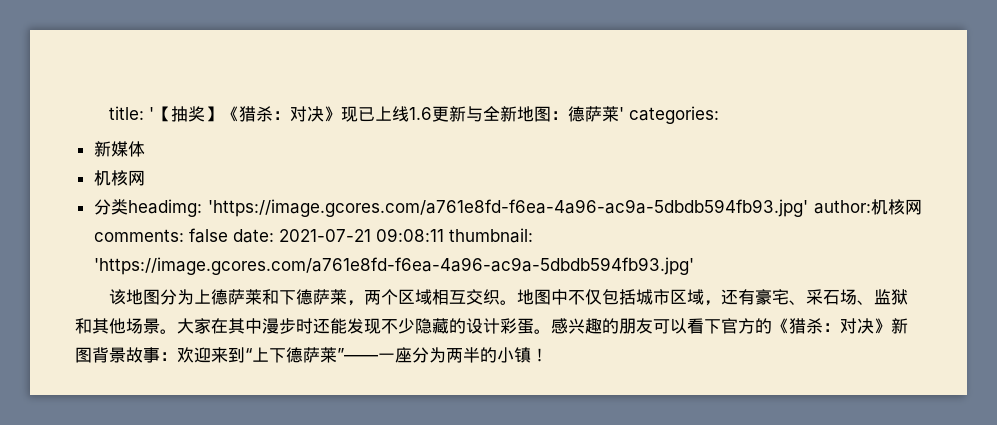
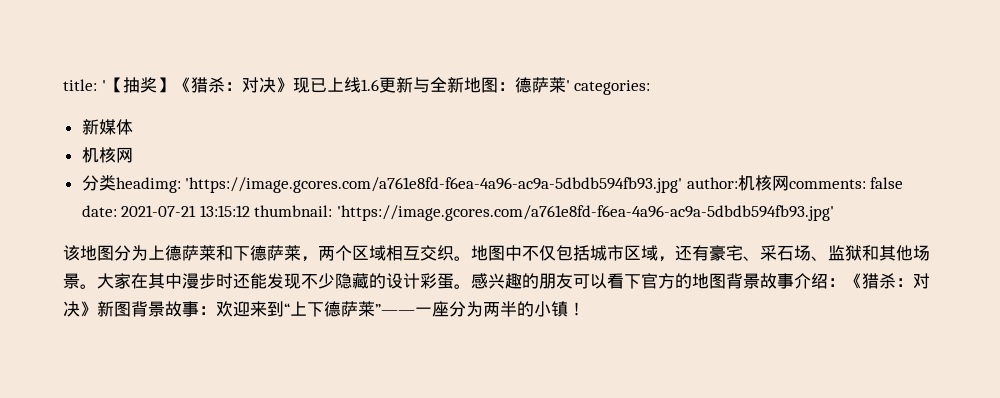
[375,228,444,242] 09:08:11 -> [199,205,250,217] 13:15:12
(772, 326) none -> [692,273,845,289] 地图背景故事介绍：

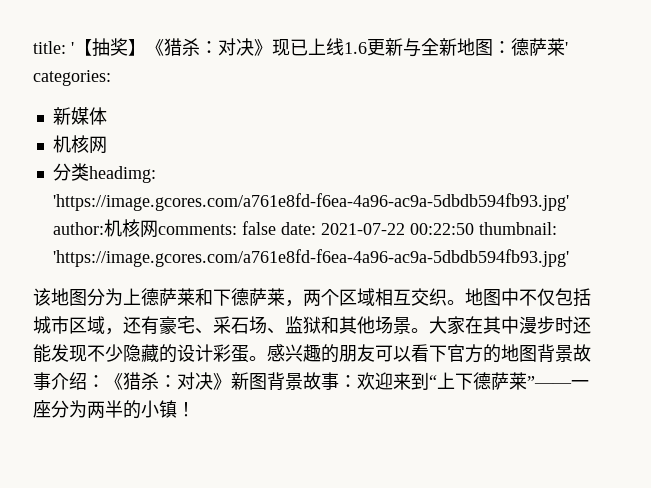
[121,205,250,217] 2021-07-21 13:15:12 -> [320,223,474,235] 2021-07-22 00:22:50

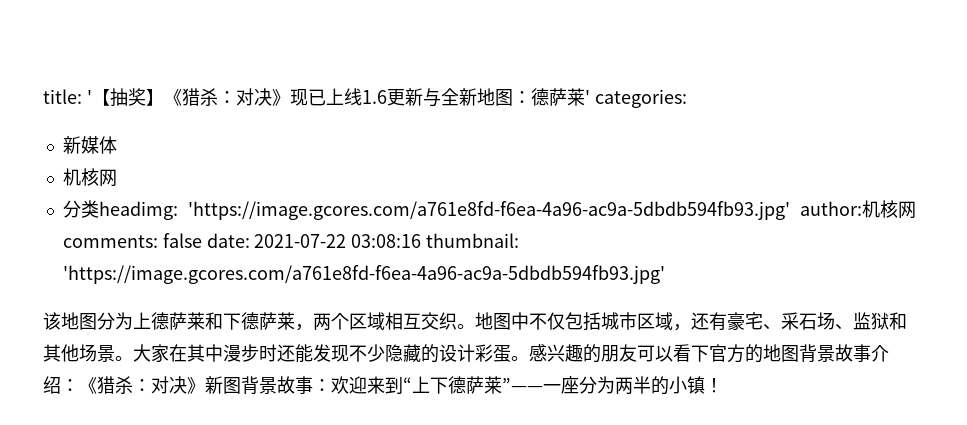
[409,223,474,235] 00:22:50 -> [351,234,422,248] 03:08:16

